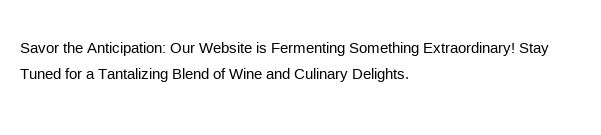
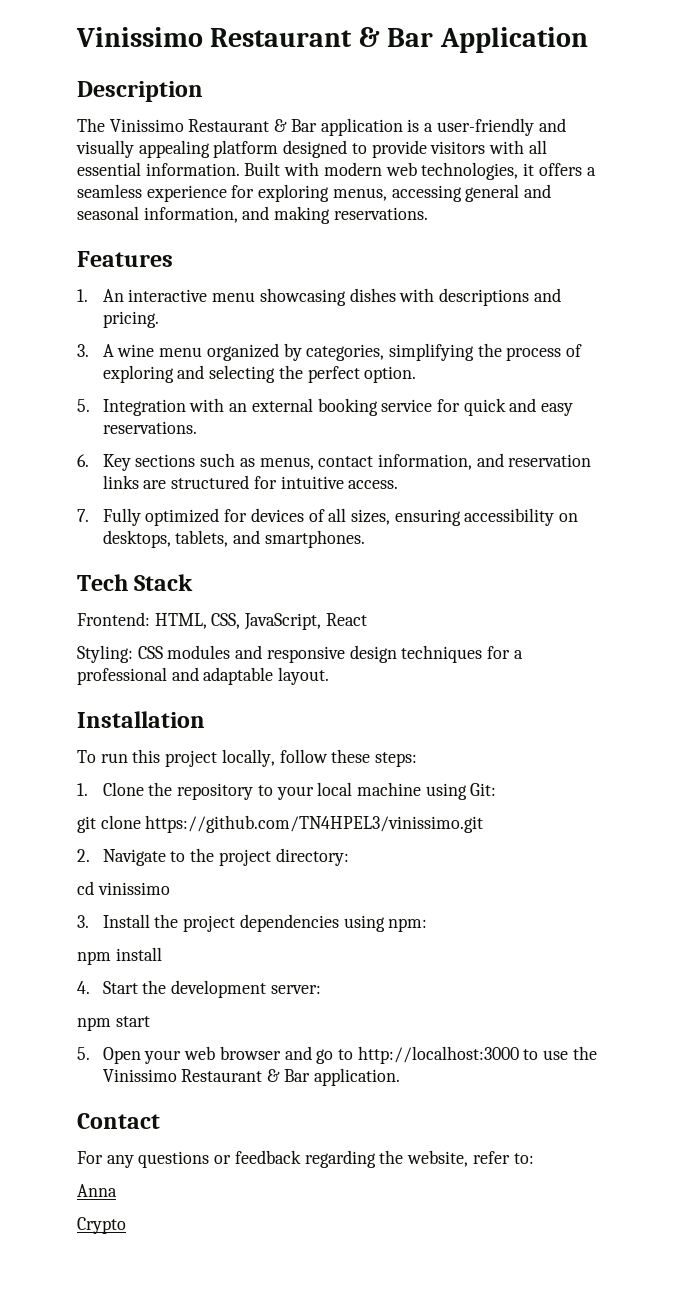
[20,42,550,56] [20,68,410,82] Savor the Anticipation: Our Website is Fermenting Something Extraordinary! Stay Tuned for a Tantalizing Blend of Wine and Culinary Delights. -> [76,27,588,53] [77,81,203,102] [77,118,566,136] [76,140,547,158] [77,162,596,180] [77,184,552,202] [77,206,428,224] [77,251,173,267] [77,288,561,306] [102,311,159,328] [77,343,583,361] [102,365,417,383] [77,398,574,416] [102,421,197,434] [77,453,592,471] [102,475,399,489] [77,508,579,526] [102,530,365,548] [77,574,194,591] [77,612,367,630] [77,645,523,663] [77,667,330,685] [77,711,205,728] [77,749,418,767] [77,782,497,800] [77,815,484,833] [77,848,349,866] [77,881,170,895] [77,914,428,932] [77,947,162,965] [77,980,321,998] [77,1016,150,1031] [77,1046,597,1064] [102,1068,400,1086] [77,1113,160,1129] [77,1150,534,1168] [77,1184,117,1197] [77,1217,126,1234] Vinissimo Restaurant & Bar Application // Description // The Vinissimo Restaurant & Bar application is a user-friendly and visually appealing platform designed to provide visitors with all essential information. Built with modern web technologies, it offers a seamless experience for exploring menus, accessing general and seasonal information, and making reservations. // Features // 1. An interactive menu showcasing dishes with descriptions and pricing. // 3. A wine menu organized by categories, simplifying the process of exploring and selecting the perfect option. // 5. Integration with an external booking service for quick and easy reservations. // 6. Key sections such as menus, contact information, and reservation links are structured for intuitive access. // 7. Fully optimized for devices of all sizes, ensuring accessibility on desktops, tablets, and smartphones. // Tech Stack // Frontend: HTML, CSS, JavaScript, React // Styling: CSS modules and responsive design techniques for a professional and adaptable layout. // Installation // To run this project locally, follow these steps: // 1. Clone the repository to your local machine using Git: // git clone https://github.com/TN4HPEL3/vinissimo.git // 2. Navigate to the project directory: // cd vinissimo // 3. Install the project dependencies using npm: // npm install // 4. Start the development server: // npm start // 5. Open your web browser and go to http://localhost:3000 to use the Vinissimo Restaurant & Bar application. // Contact // For any questions or feedback regarding the website, refer to: // Anna // Crypto

